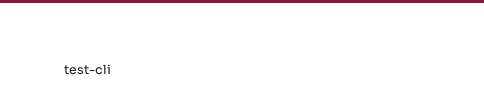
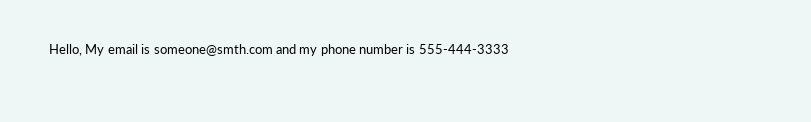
[64,64,111,75] test-cli -> [49,44,509,56] Hello, My email is someone@smth.com and my phone number is 555-444-3333

